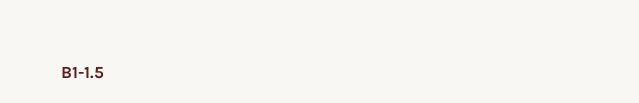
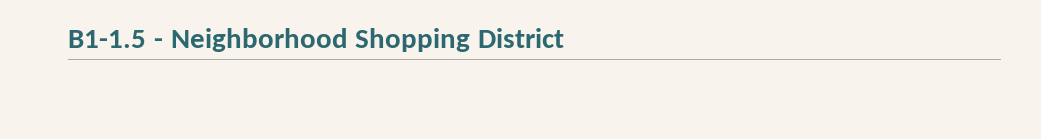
(104, 72) none -> [153,28,565,52] - Neighborhood Shopping District

